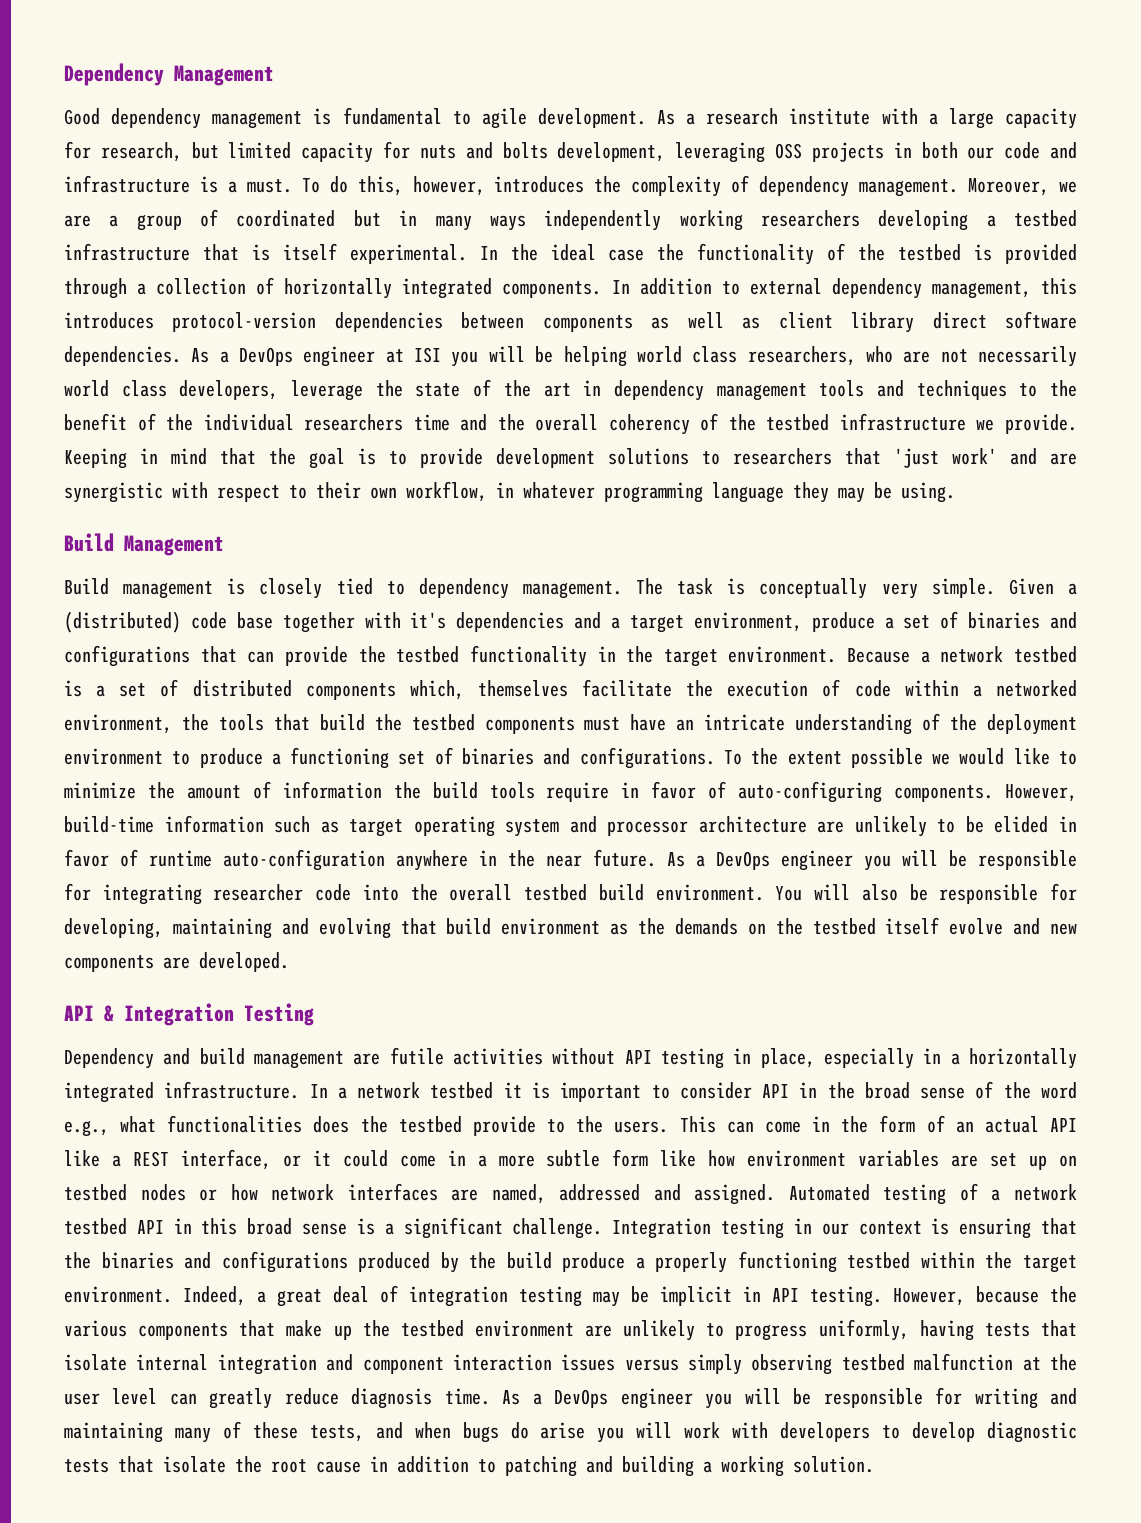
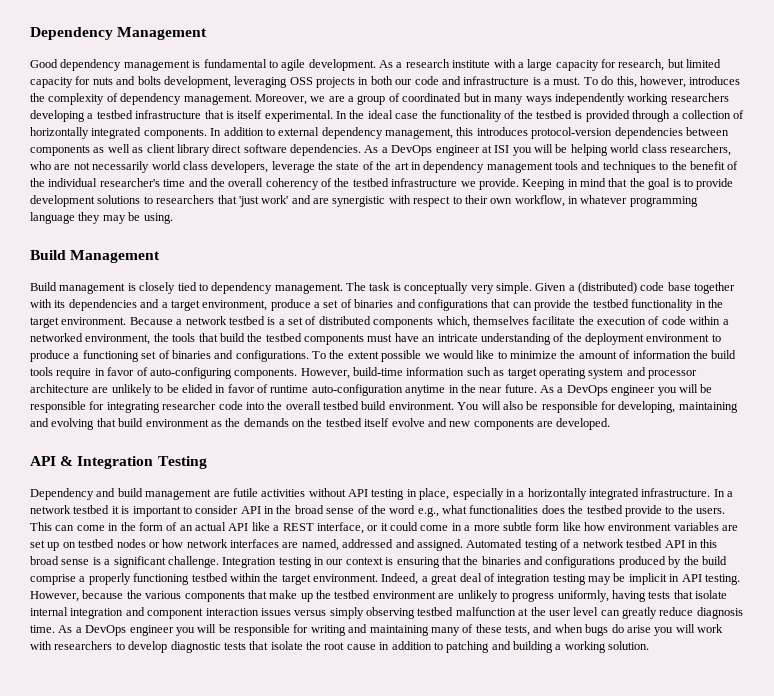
[304,414,404,431] researchers -> [99,178,160,187] researcher's
[410,612,447,629] it's -> [54,300,66,308] its
[396,850,468,871] anywhere -> [405,385,446,396] anytime
[562,1252,626,1272] produce -> [30,574,76,585] comprise
[780,1422,871,1442] developers -> [54,641,113,650] researchers

